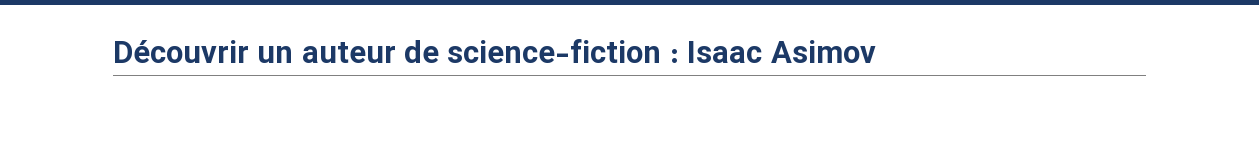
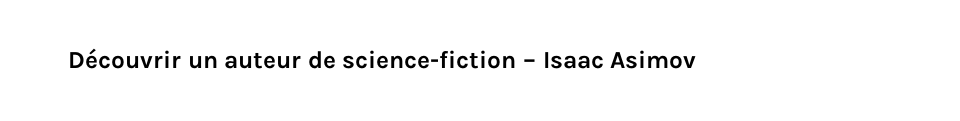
[669,49,679,63] : -> [523,59,537,68] –

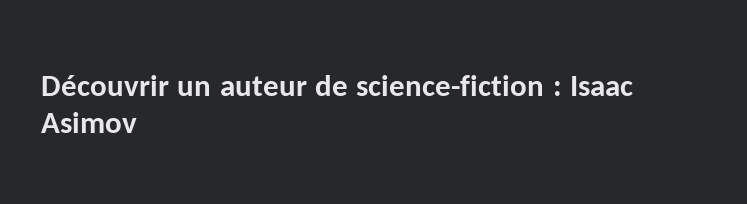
[523,59,537,68] – -> [552,81,562,96] :

